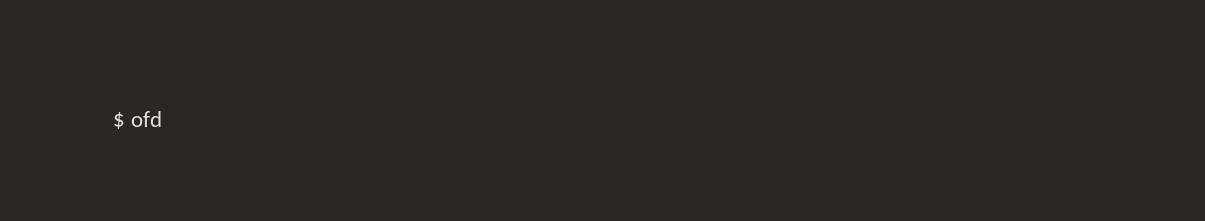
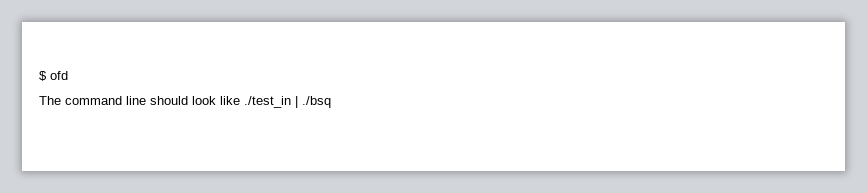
(163, 119) none -> [39,96,331,108] // The command line should look like ./test_in | ./bsq

